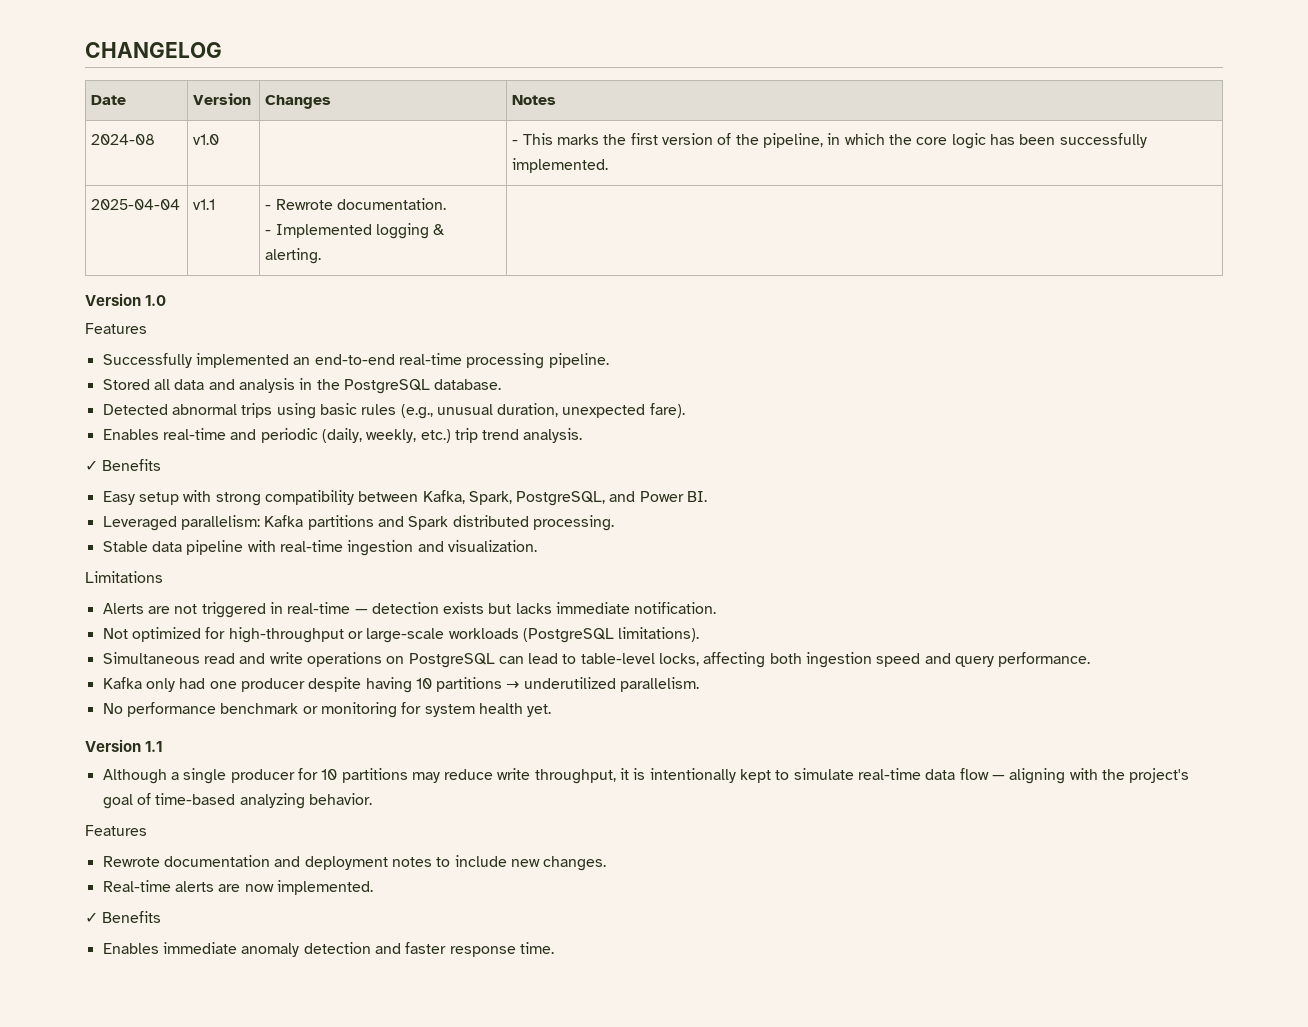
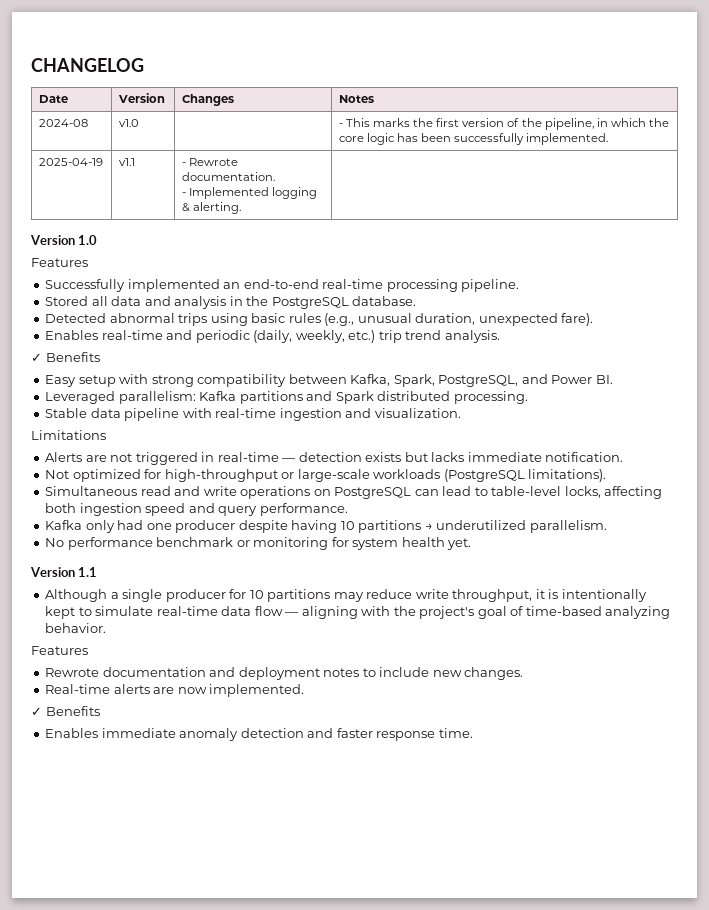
[91,199,181,210] 2025-04-04 -> [38,158,103,166] 2025-04-19

